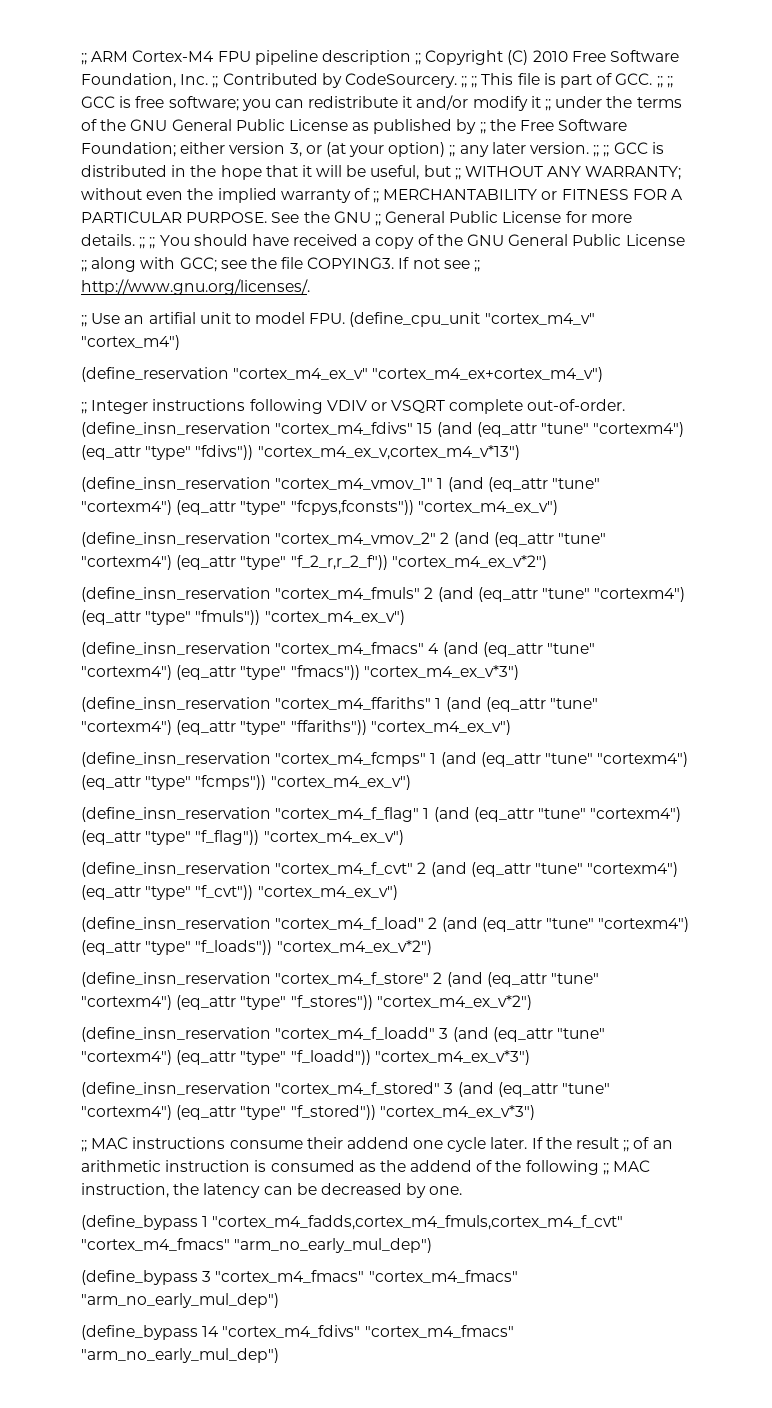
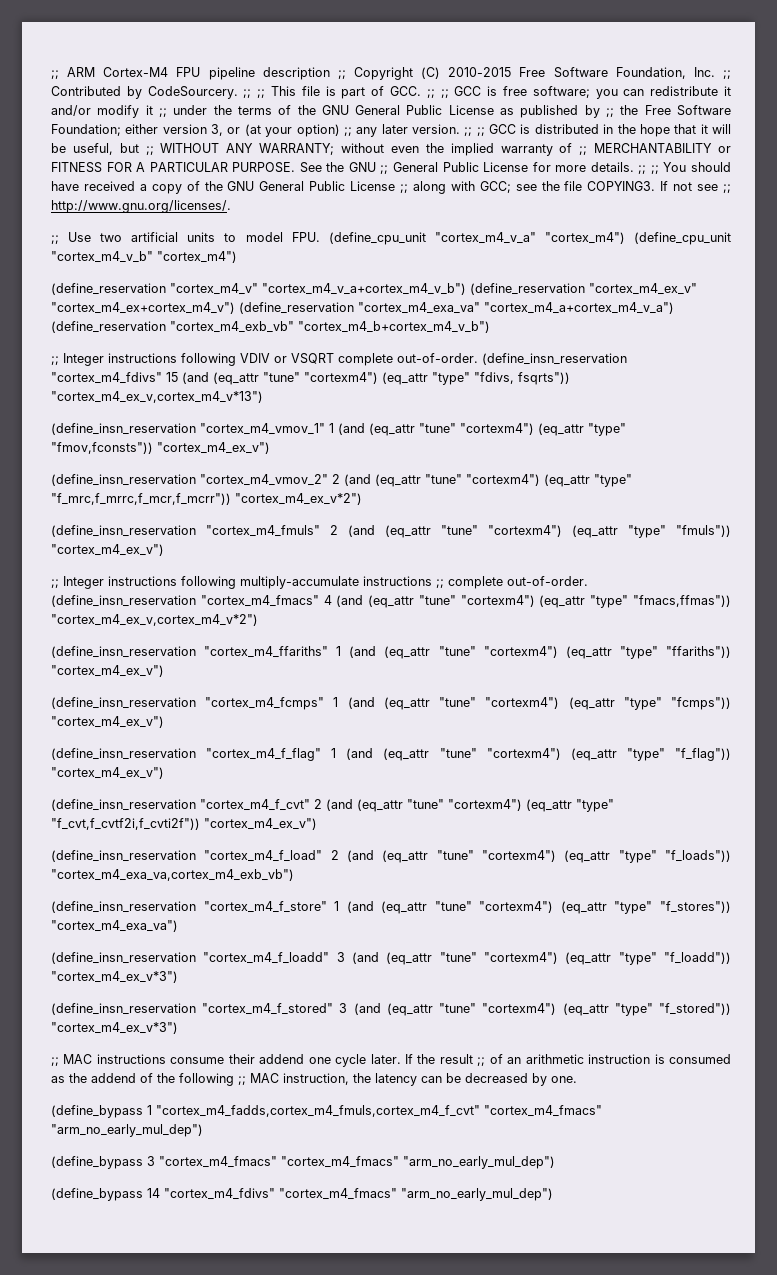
[532,50,568,62] 2010 -> [448,67,512,77] 2010-2015
[124,312,231,324] an artifial unit -> [100,232,216,242] two artificial units
[484,313,595,325] "cortex_m4_v" -> [434,232,731,245] [51,251,153,263] "cortex_m4_v_a" "cortex_m4") (define_cpu_unit "cortex_m4_v_b"
(229, 374) none -> [170,283,585,295] "cortex_m4_v" "cortex_m4_v_a+cortex_m4_v_b") (define_reservation
(604, 374) none -> [239,302,674,314] [51,321,490,333] (define_reservation "cortex_m4_exa_va" "cortex_m4_a+cortex_m4_v_a") (define_reservation "cortex_m4_exb_vb" "cortex_m4_b+cortex_m4_v_b")
[195,445,254,460] "fdivs")) -> [474,372,570,385] "fdivs, fsqrts"))
[290,500,414,515] "fcpys,fconsts")) -> [51,442,153,454] "fmov,fconsts"))
[290,555,388,570] "f_2_r,r_2_f")) -> [51,493,231,505] "f_mrc,f_mrrc,f_mcr,f_mcrr"))
(405, 617) none -> [51,576,588,589] ;; Integer instructions following multiply-accumulate instructions ;; complete out-of-order.
[290,665,519,680] "fmacs")) "cortex_m4_ex_v*3") -> [633,595,731,607] [51,614,258,626] "fmacs,ffmas")) "cortex_m4_ex_v,cortex_m4_v*2")
[195,885,254,900] "f_cvt")) -> [51,818,200,830] "f_cvt,f_cvtf2i,f_cvti2f"))
[276,940,432,955] "cortex_m4_ex_v*2") -> [51,869,294,881] "cortex_m4_exa_va,cortex_m4_exb_vb")
[433,972,443,984] 2 -> [334,901,340,911] 1
[376,995,532,1010] "cortex_m4_ex_v*2") -> [51,920,178,932] "cortex_m4_exa_va")

